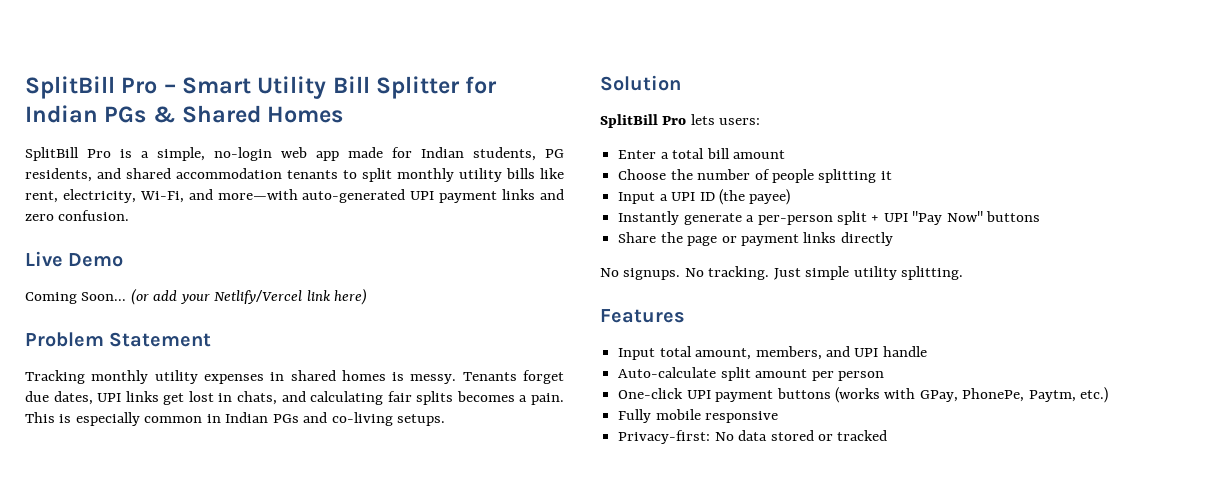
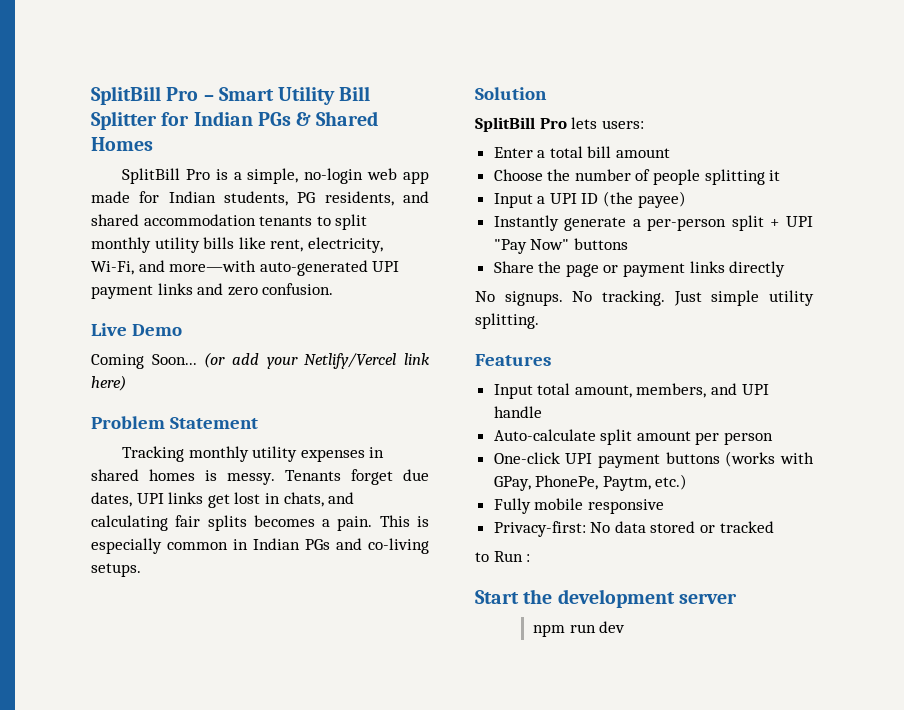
(888, 435) none -> [475,551,531,562] [475,589,737,608] [532,621,626,637] // to Run : // Start the development server // npm run dev

